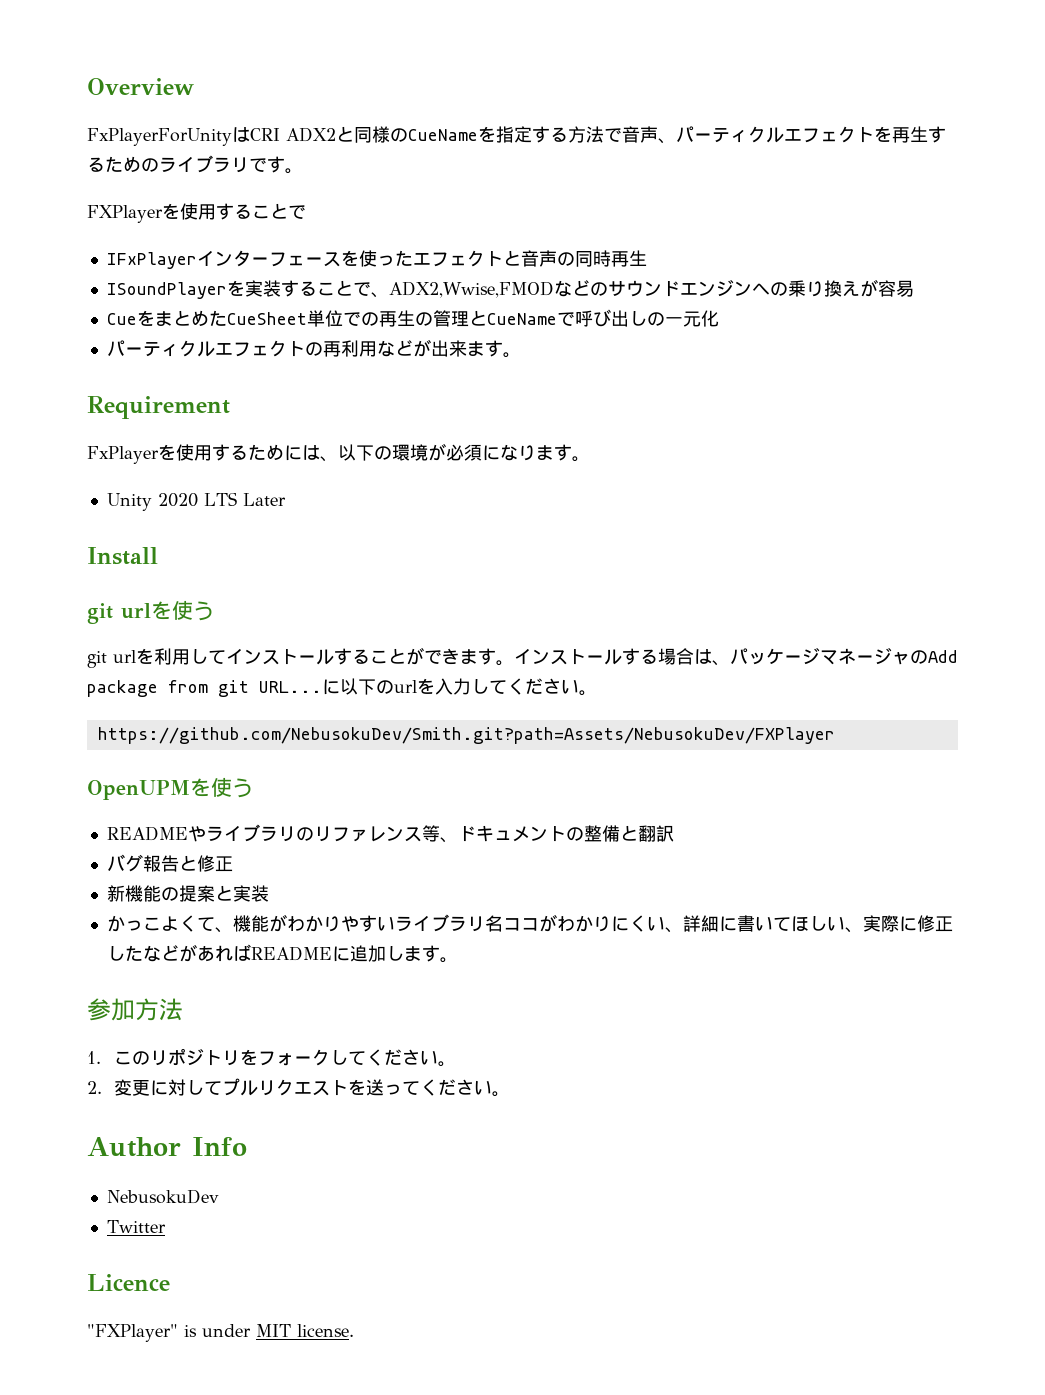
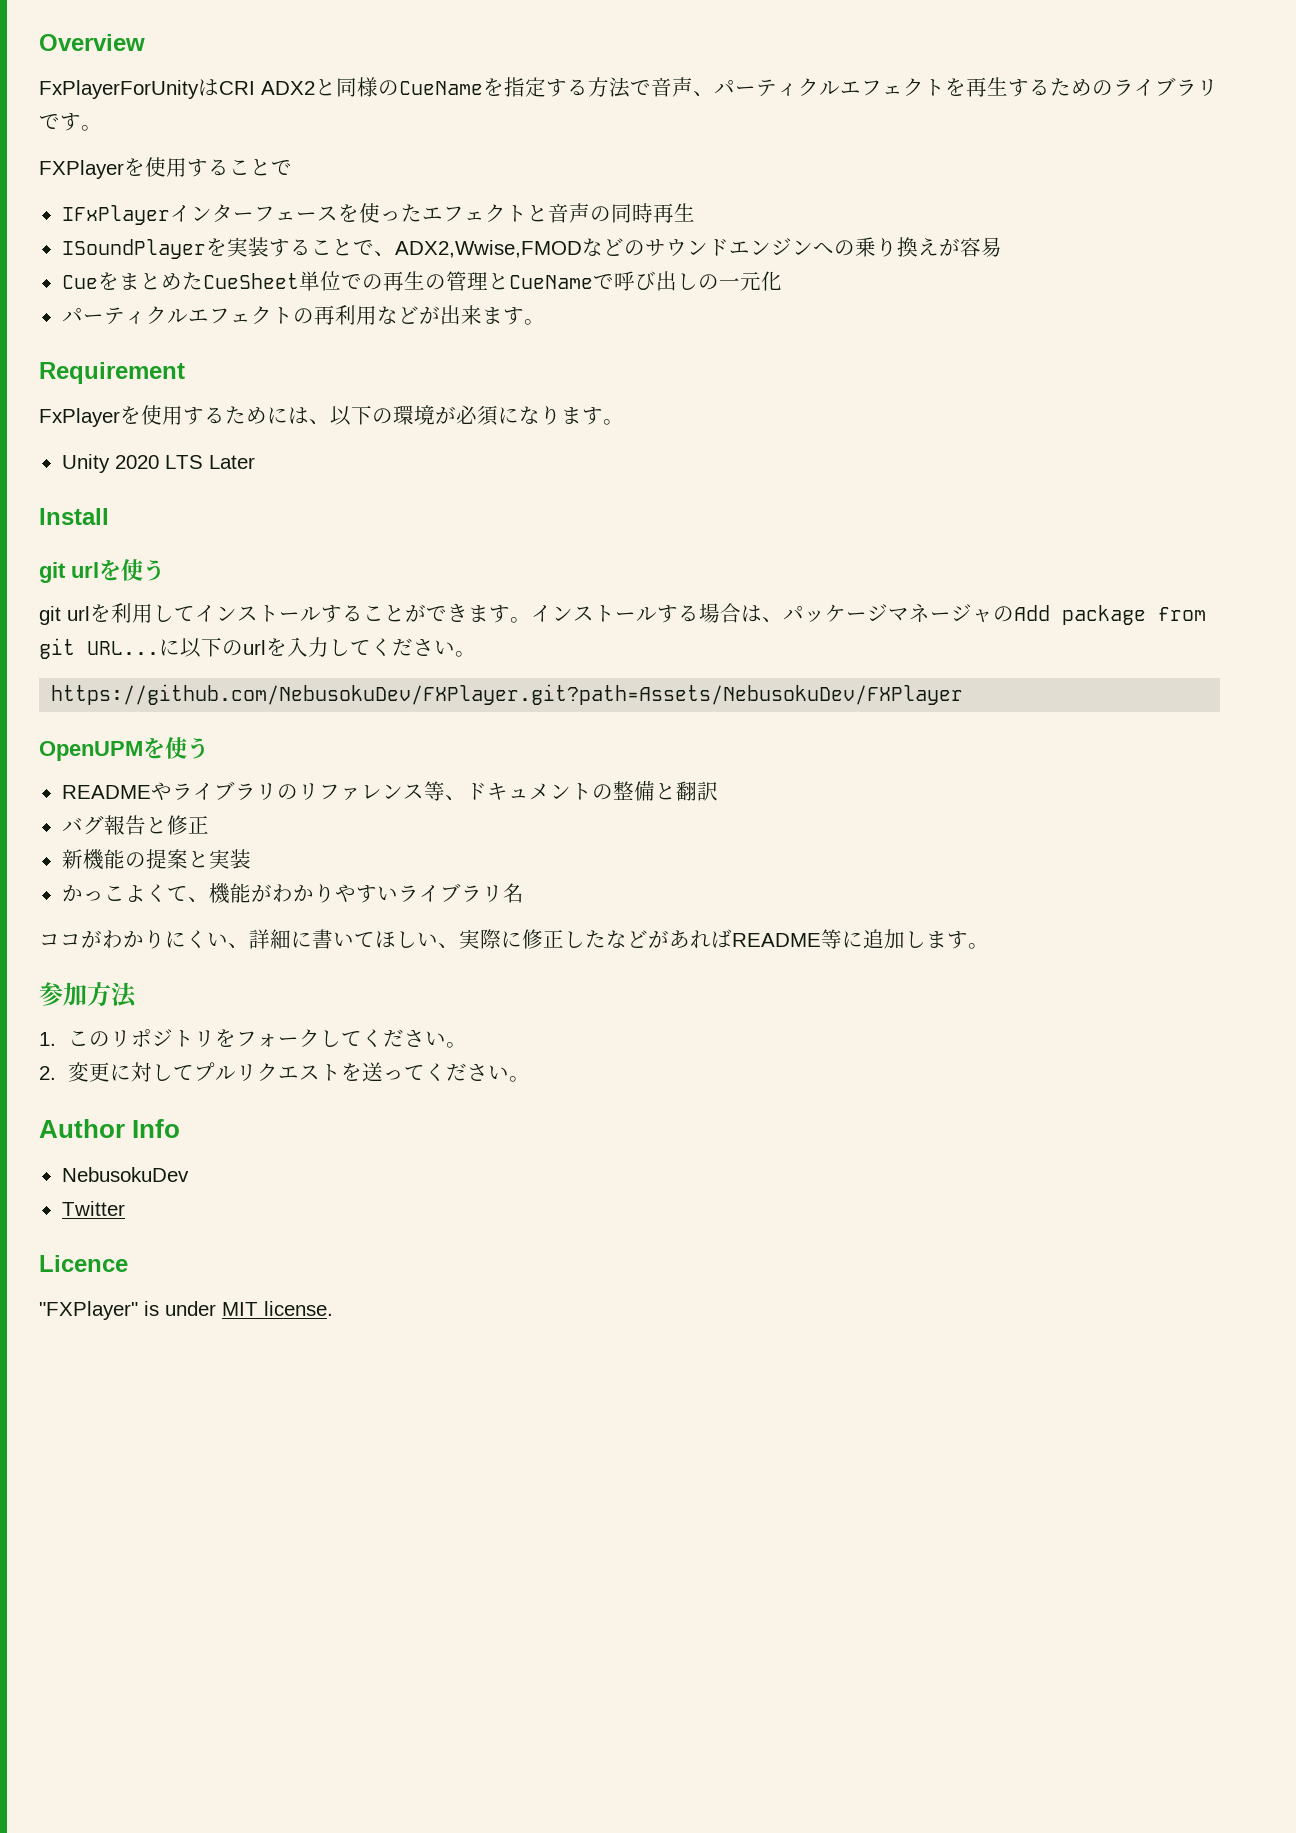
[97,727,835,744] https://github.com/NebusokuDev/Smith.git?path=Assets/NebusokuDev/FXPlayer -> [51,684,964,705] https://github.com/NebusokuDev/FXPlayer.git?path=Assets/NebusokuDev/FXPlayer
(503, 923) none -> (524, 893) //
(332, 953) none -> [821,929,842,949] 等

